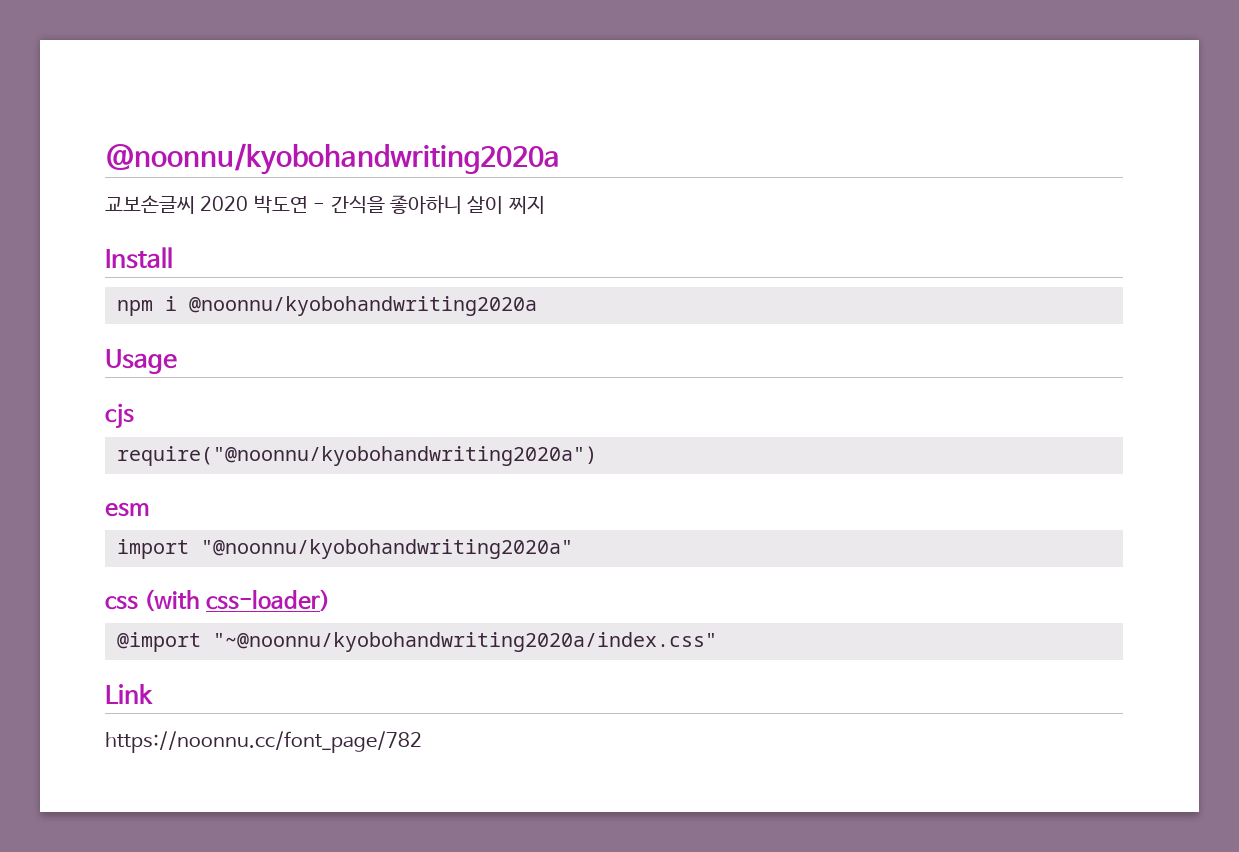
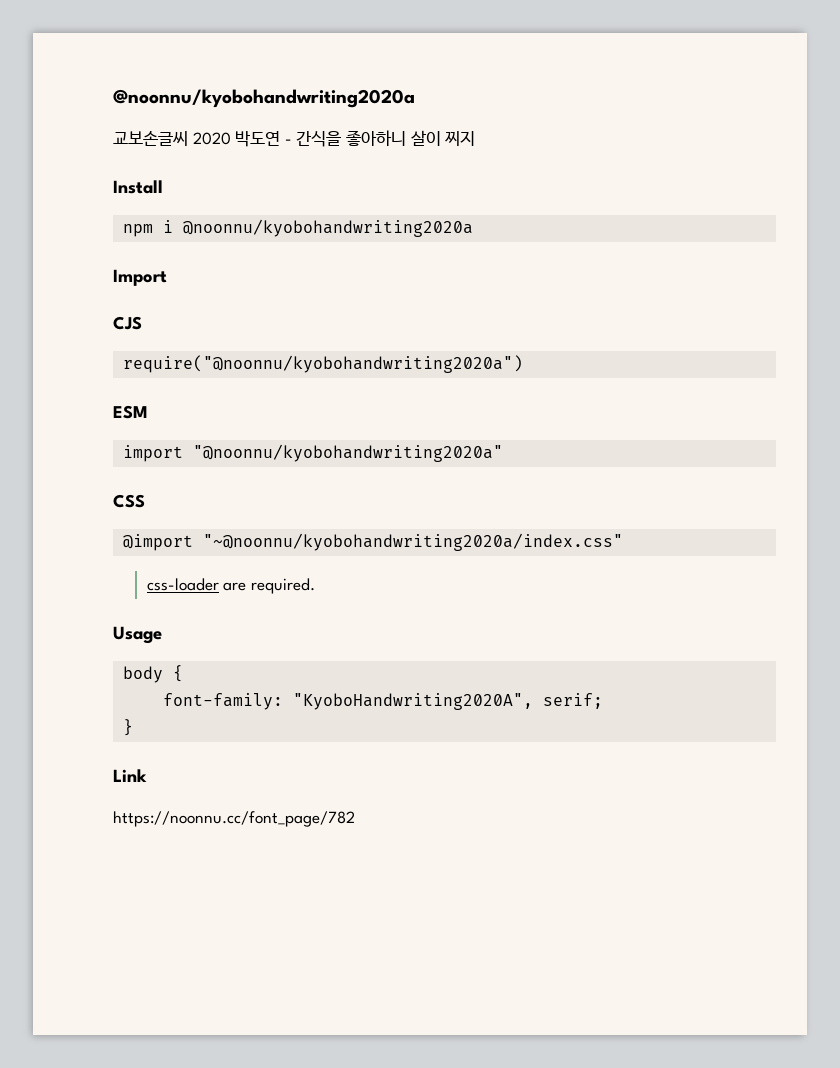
[105,349,177,374] [105,403,134,429] Usage // cjs -> [113,269,167,286] [113,316,142,330] Import // CJS
[105,502,150,517] esm -> [113,405,148,419] ESM
[105,589,331,612] css (with css-loader) -> [113,494,145,508] CSS
(717, 642) none -> [146,578,315,594] [113,626,162,644] [123,665,184,683] [163,693,604,710] [123,719,134,736] // css-loader are required. // Usage // body { // font-family: "KyoboHandwriting2020A", serif; // }

